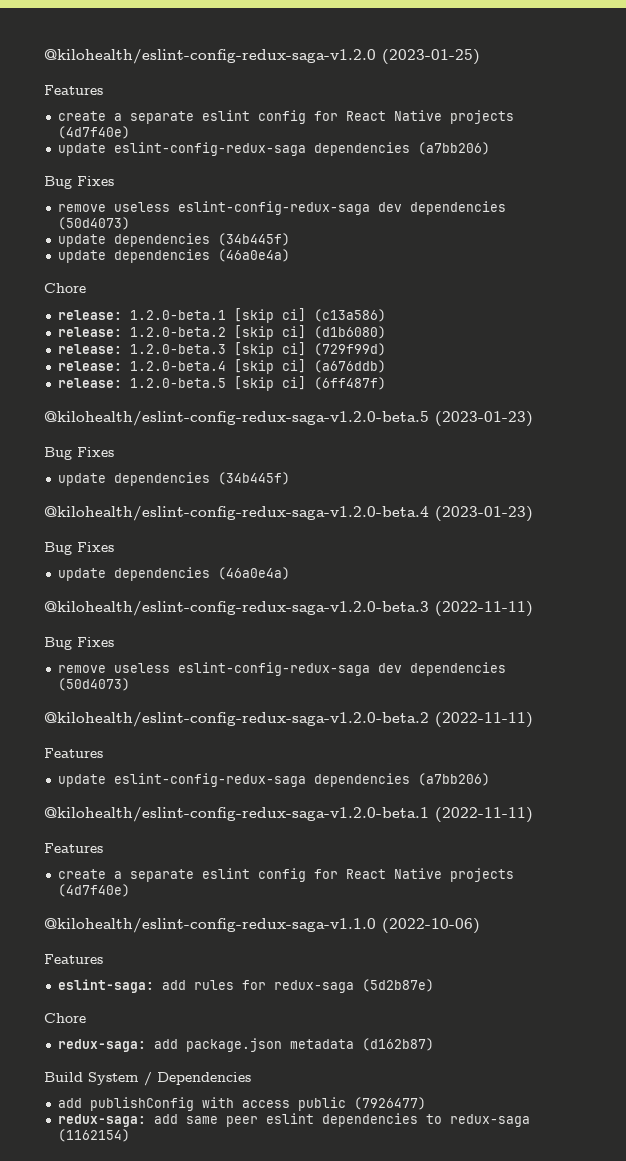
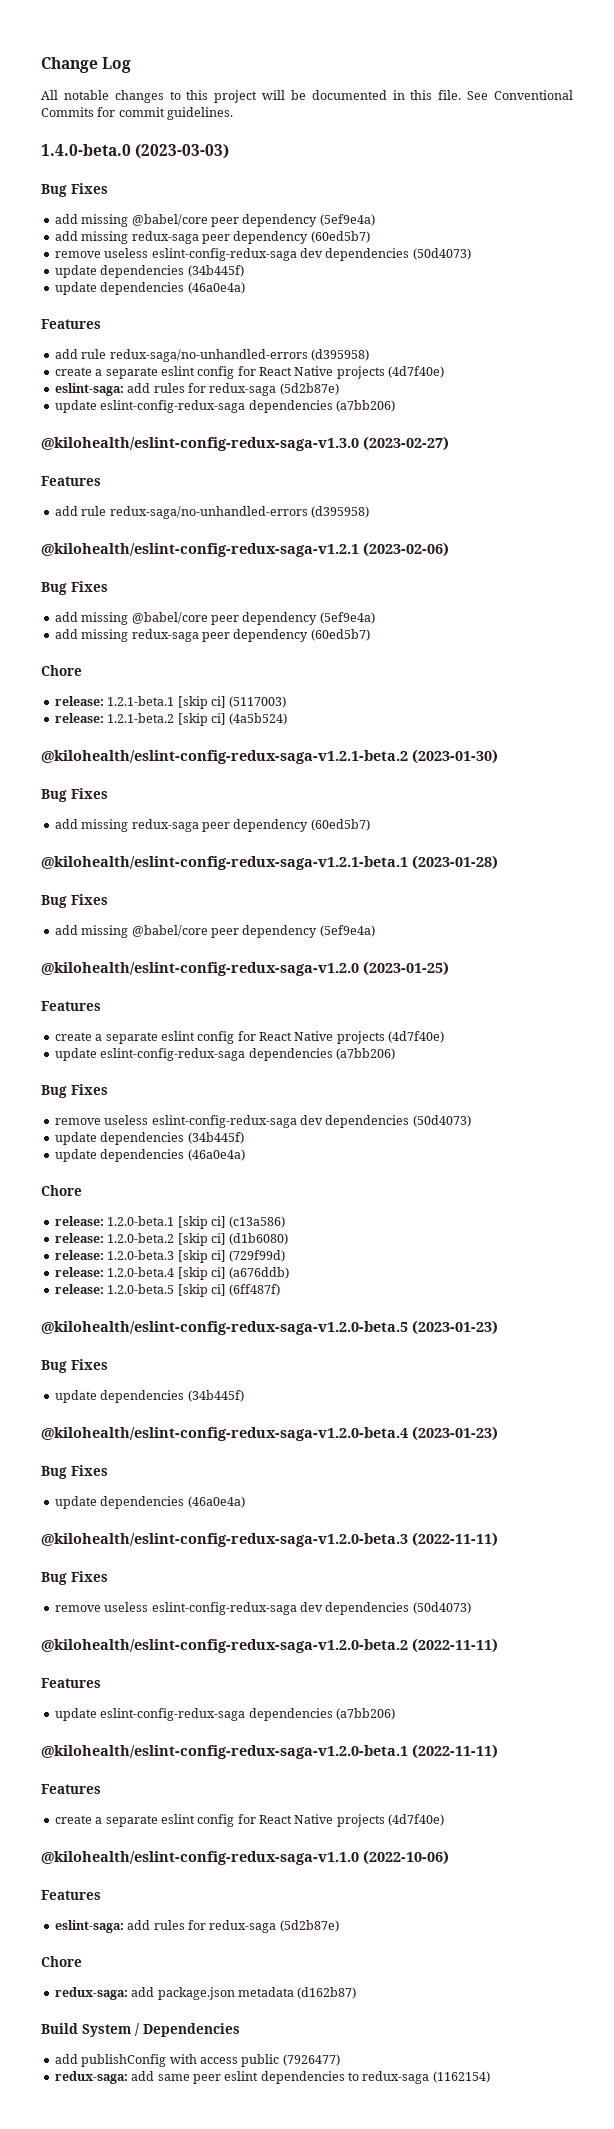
(44, 56) none -> [41,57,132,73] [41,90,574,103] [41,107,234,120] [41,144,230,159] [41,183,108,197] [54,214,375,227] [54,231,370,244] [54,248,471,261] [54,265,244,278] [54,282,245,295] [41,319,101,329] [54,349,369,362] [54,366,445,379] [54,383,339,396] [54,400,395,413] [41,436,449,451] [41,476,101,486] [54,506,369,519] [41,542,449,557] [41,581,108,595] [54,612,375,625] [54,629,370,642] [41,665,82,676] [54,696,287,709] [54,713,288,726] [41,749,498,764] [41,788,108,802] [54,819,370,832] [41,855,498,870] [41,894,108,908] [54,925,375,938] Change Log // All notable changes to this project will be documented in this file. See Conventional Commits for commit guidelines. // 1.4.0-beta.0 (2023-03-03) // Bug Fixes // add missing @babel/core peer dependency (5ef9e4a) // add missing redux-saga peer dependency (60ed5b7) // remove useless eslint-config-redux-saga dev dependencies (50d4073) // update dependencies (34b445f) // update dependencies (46a0e4a) // Features // add rule redux-saga/no-unhandled-errors (d395958) // create a separate eslint config for React Native projects (4d7f40e) // eslint-saga: add rules for redux-saga (5d2b87e) // update eslint-config-redux-saga dependencies (a7bb206) // @kilohealth/eslint-config-redux-saga-v1.3.0 (2023-02-27) // Features // add rule redux-saga/no-unhandled-errors (d395958) // @kilohealth/eslint-config-redux-saga-v1.2.1 (2023-02-06) // Bug Fixes // add missing @babel/core peer dependency (5ef9e4a) // add missing redux-saga peer dependency (60ed5b7) // Chore // release: 1.2.1-beta.1 [skip ci] (5117003) // release: 1.2.1-beta.2 [skip ci] (4a5b524) // @kilohealth/eslint-config-redux-saga-v1.2.1-beta.2 (2023-01-30) // Bug Fixes // add missing redux-saga peer dependency (60ed5b7) // @kilohealth/eslint-config-redux-saga-v1.2.1-beta.1 (2023-01-28) // Bug Fixes // add missing @babel/core peer dependency (5ef9e4a) //

